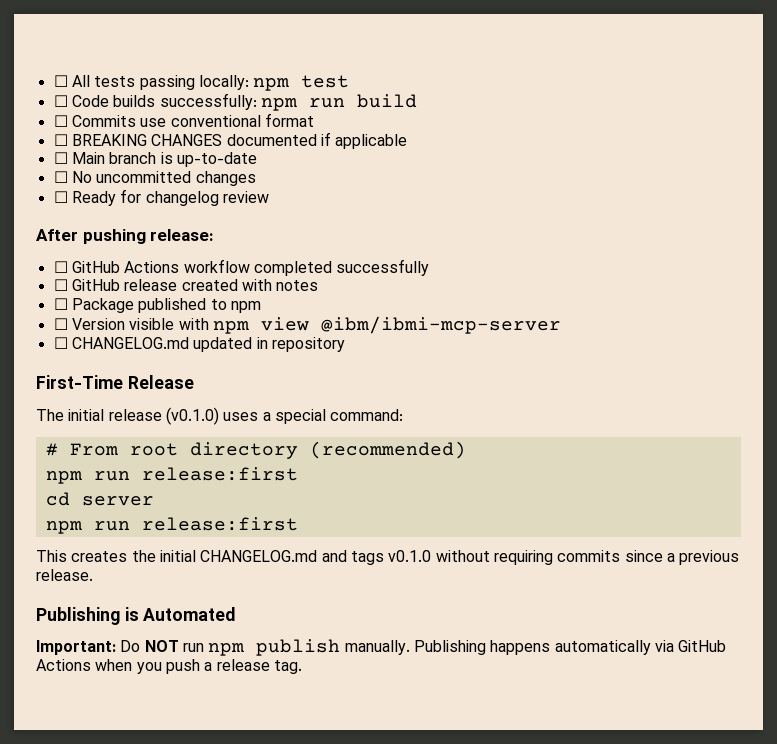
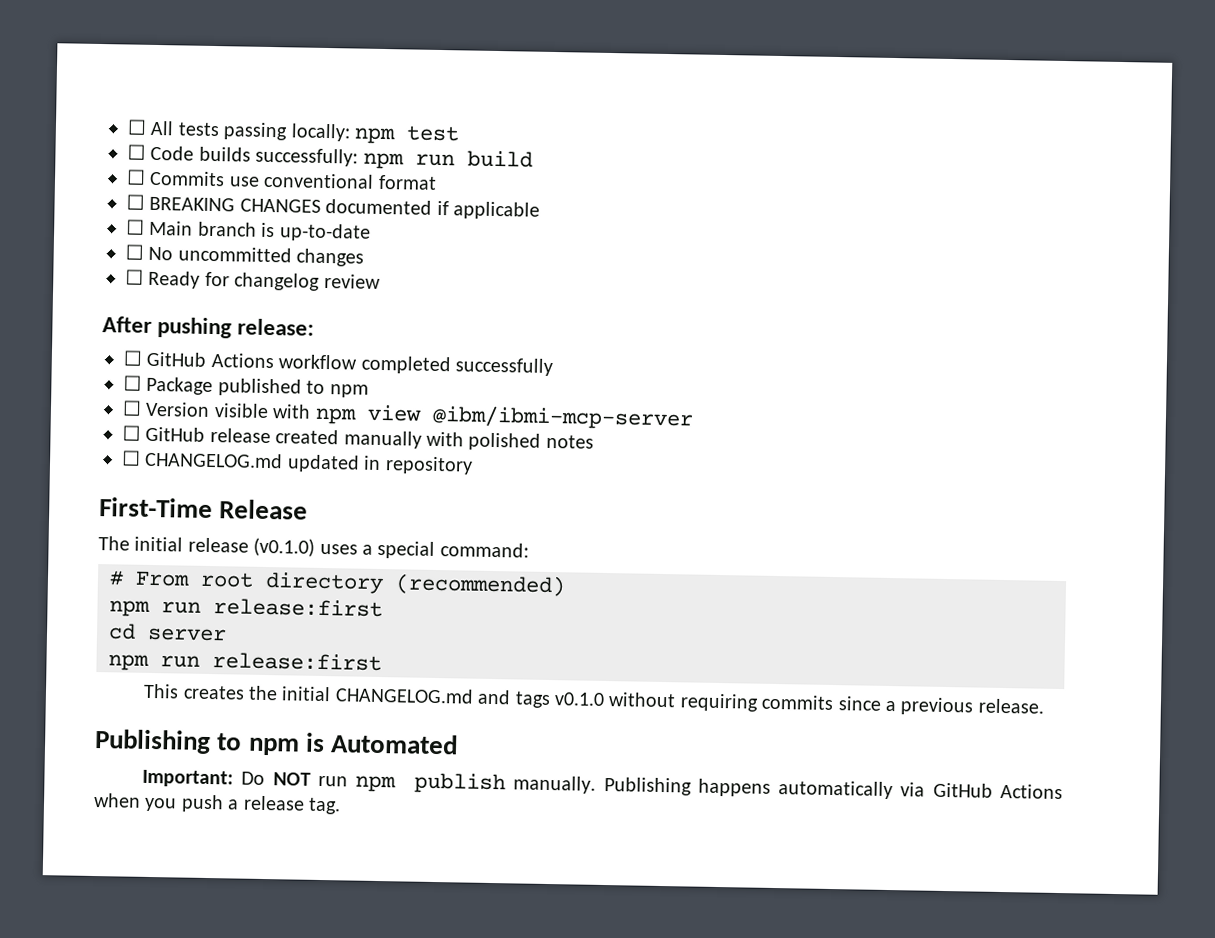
[53,279,319,291] // ☐ GitHub release created with notes -> (553, 367) none
(561, 325) none -> [122,425,594,451] // ☐ GitHub release created manually with polished notes
(120, 616) none -> [216,733,300,756] to npm

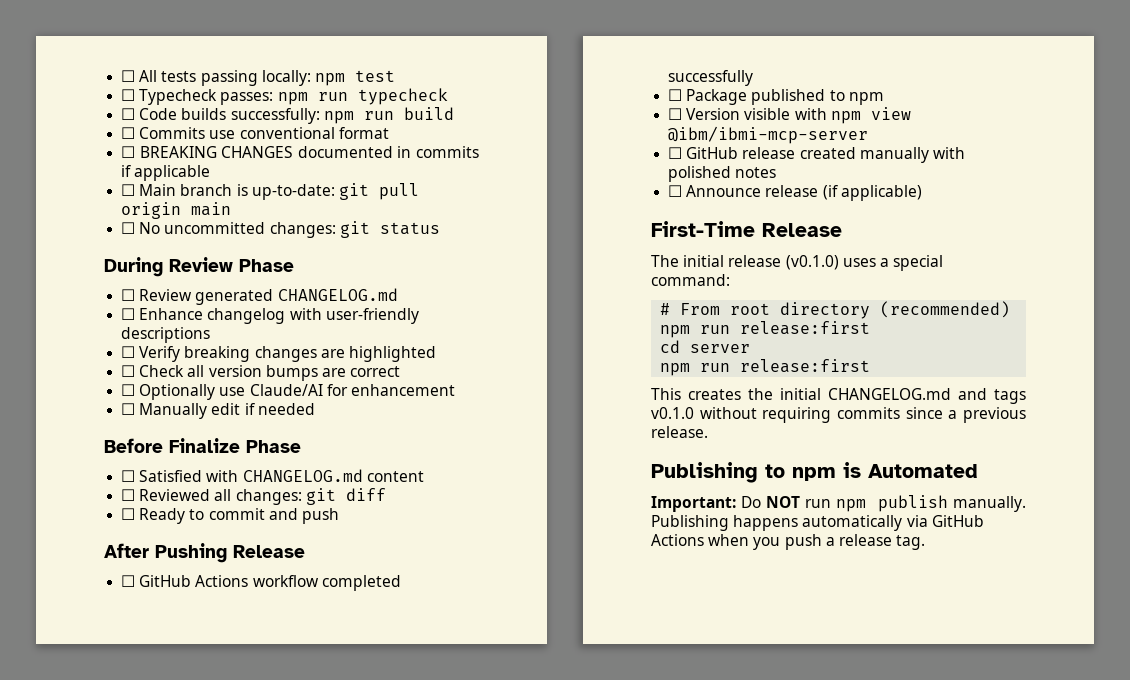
(460, 133) none -> [121,88,448,105] // ☐ Typecheck passes: npm run typecheck
(433, 206) none -> [397,146,479,158] in commits
[278,223,371,242] [125,244,365,267] [125,269,381,291] up-to-date // ☐ No uncommitted changes // ☐ Ready for changelog review -> [251,183,419,200] [121,202,232,219] [121,221,440,238] [104,257,294,277] [121,288,398,305] [121,308,419,324] [121,327,211,343] [121,346,436,362] [121,365,401,381] [121,384,455,400] [121,403,315,419] [104,438,301,453] [121,469,424,482] [121,488,386,505] [121,508,339,524] up-to-date: git pull origin main // ☐ No uncommitted changes: git status // During Review Phase // ☐ Review generated CHANGELOG.md // ☐ Enhance changelog with user-friendly descriptions // ☐ Verify breaking changes are highlighted // ☐ Check all version bumps are correct // ☐ Optionally use Claude/AI for enhancement // ☐ Manually edit if needed // Before Finalize Phase // ☐ Satisfied with CHANGELOG.md content // ☐ Reviewed all changes: git diff // ☐ Ready to commit and push
[157,317,315,339] pushing release: -> [155,543,305,563] Pushing Release
[144,451,473,475] CHANGELOG.md updated in repository -> [686,185,922,201] Announce release (if applicable)

